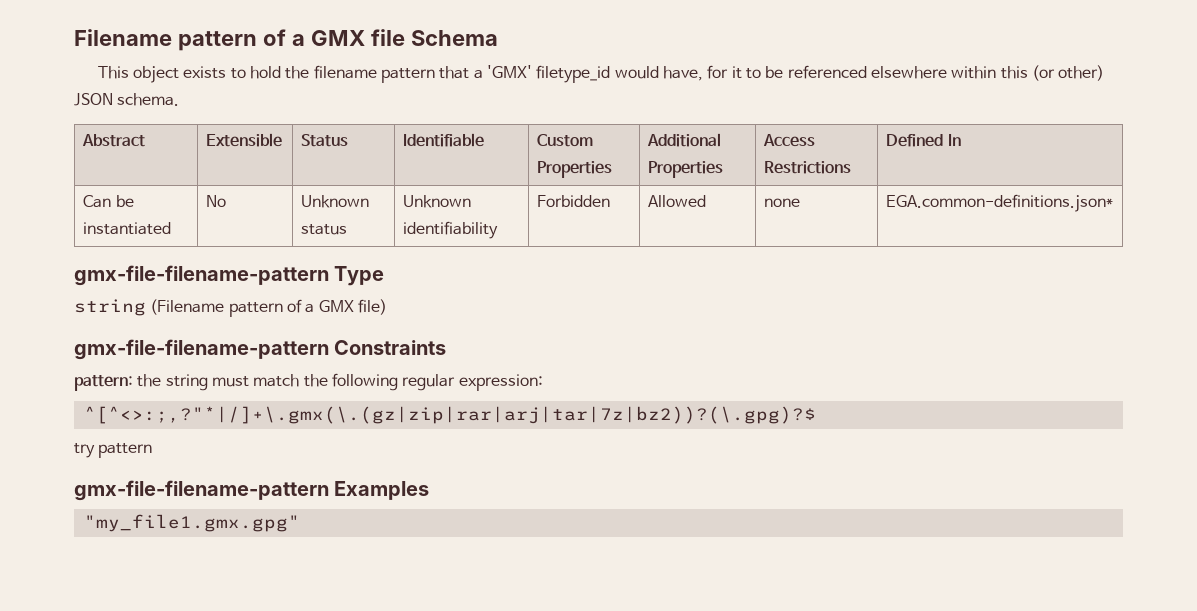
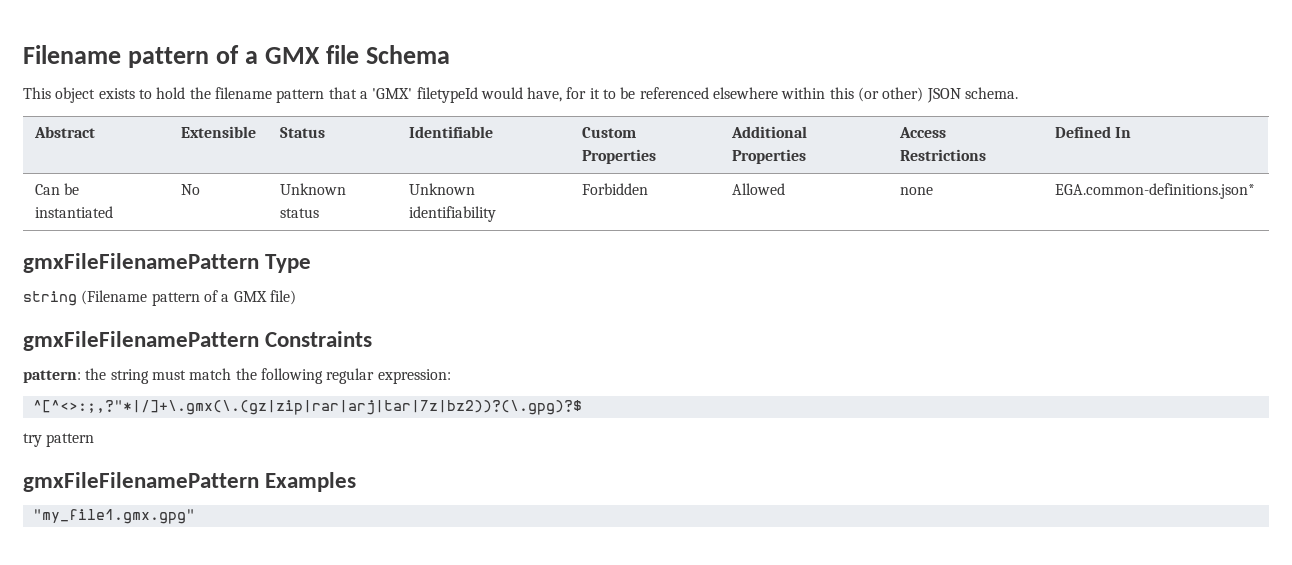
[536,65,611,83] filetype_id -> [416,87,478,103] filetypeId
[74,265,329,286] gmx-file-filename-pattern -> [23,253,259,273] gmxFileFilenamePattern
[74,339,329,360] gmx-file-filename-pattern -> [23,331,259,351] gmxFileFilenamePattern
[74,480,329,501] gmx-file-filename-pattern -> [23,472,259,492] gmxFileFilenamePattern

